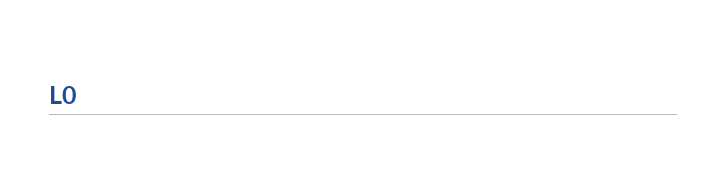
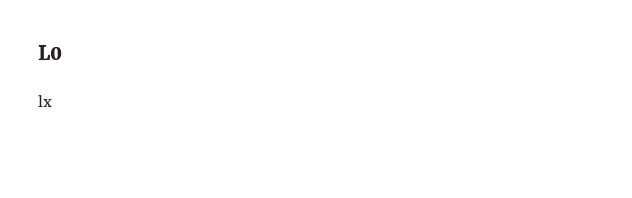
(77, 95) none -> [38,95,52,107] // lx

